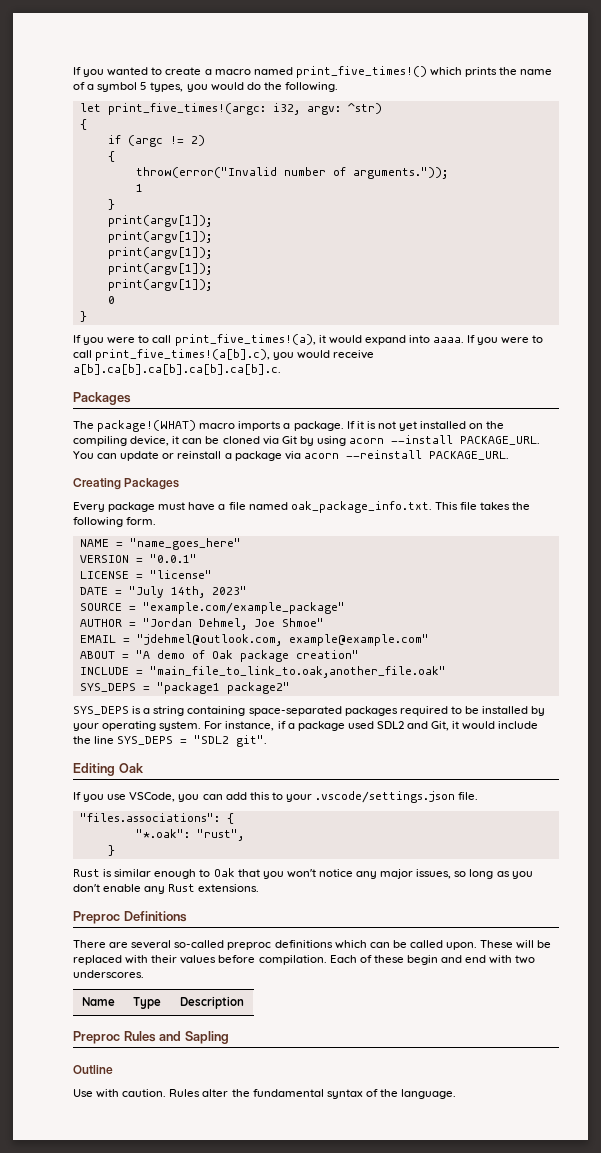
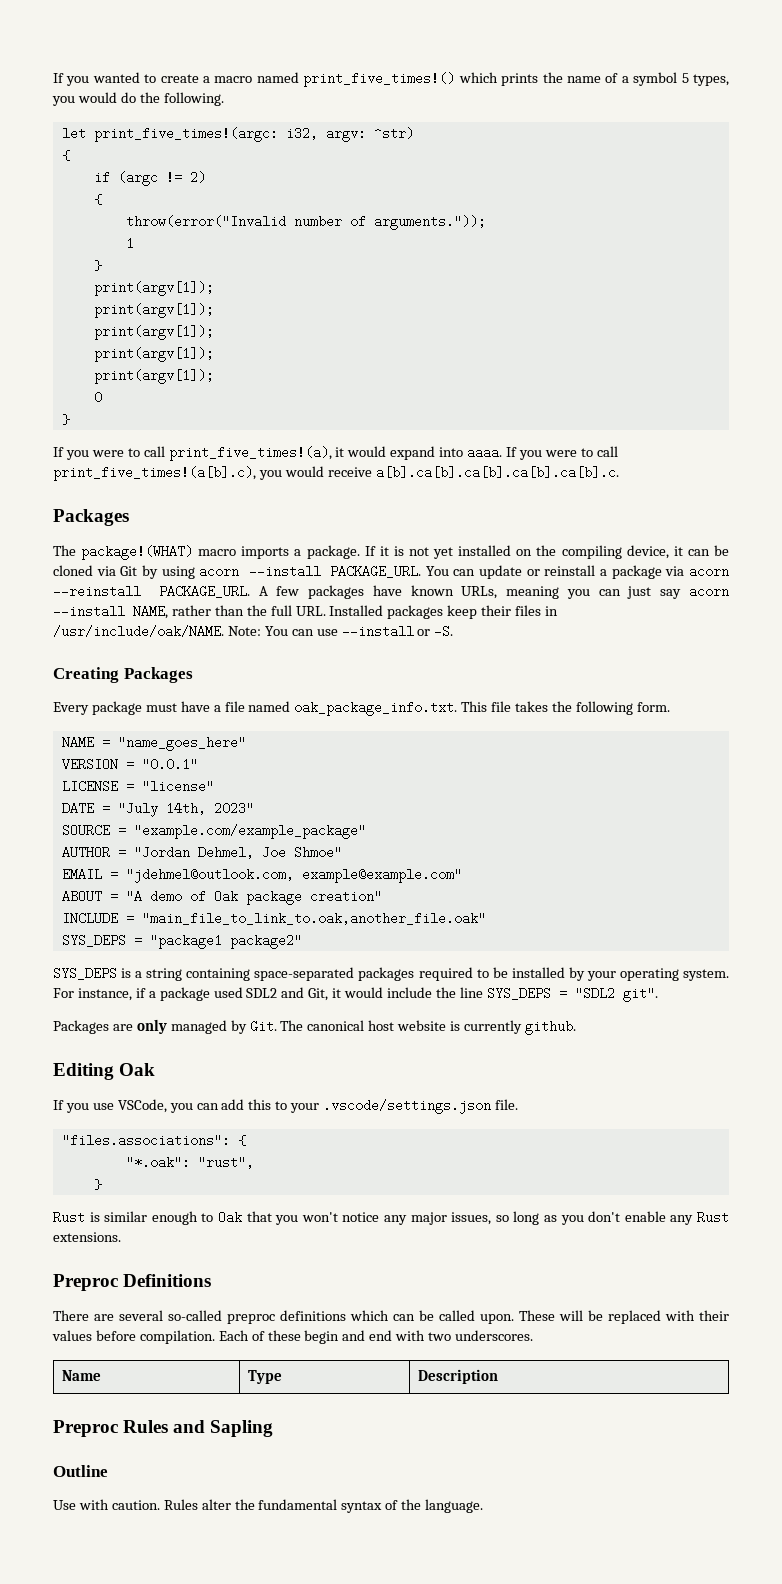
(509, 455) none -> [258,585,729,599] [53,605,559,619] [53,625,454,638] A few packages have known URLs, meaning you can just say acorn --install NAME, rather than the full URL. Installed packages keep their files in /usr/include/oak/NAME. Note: You can use --install or -S.
(268, 741) none -> [53,1019,576,1035] // Packages are only managed by Git. The canonical host website is currently github.

